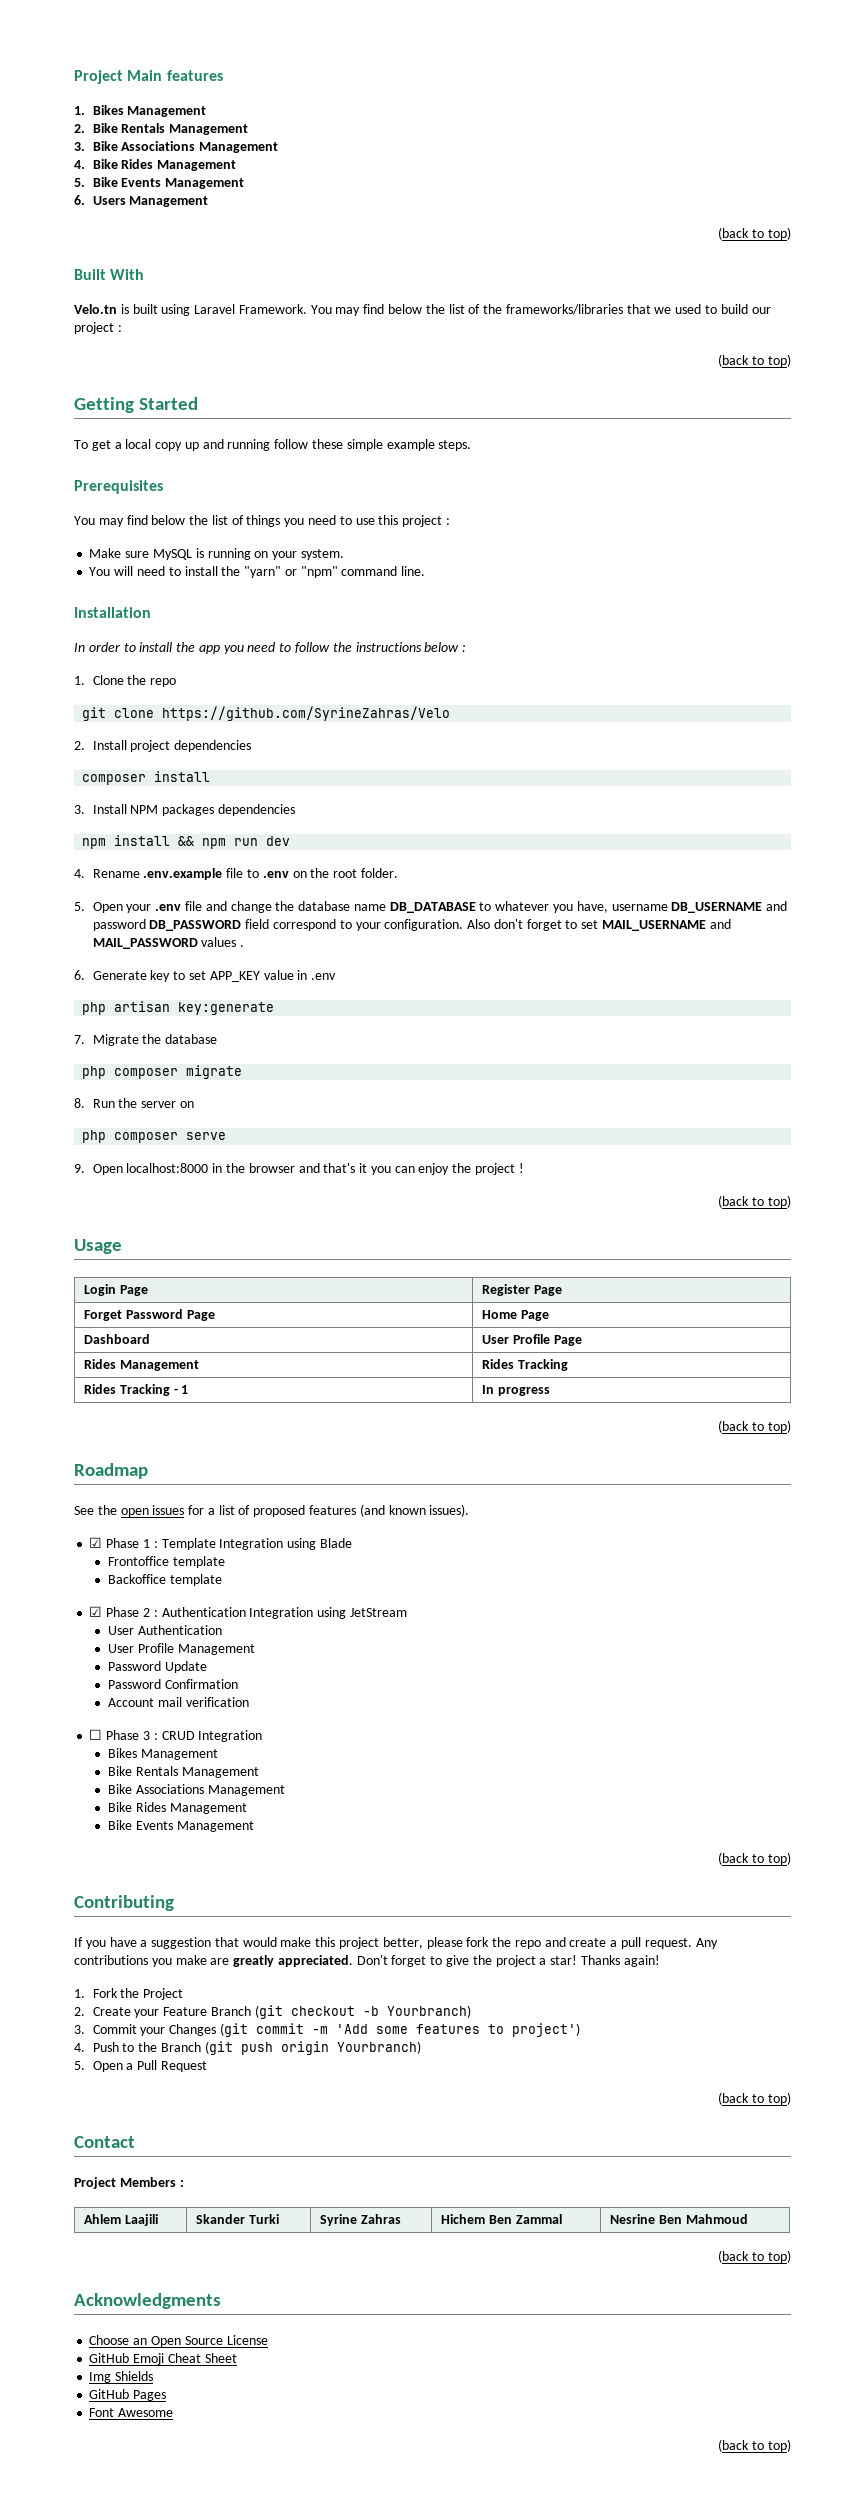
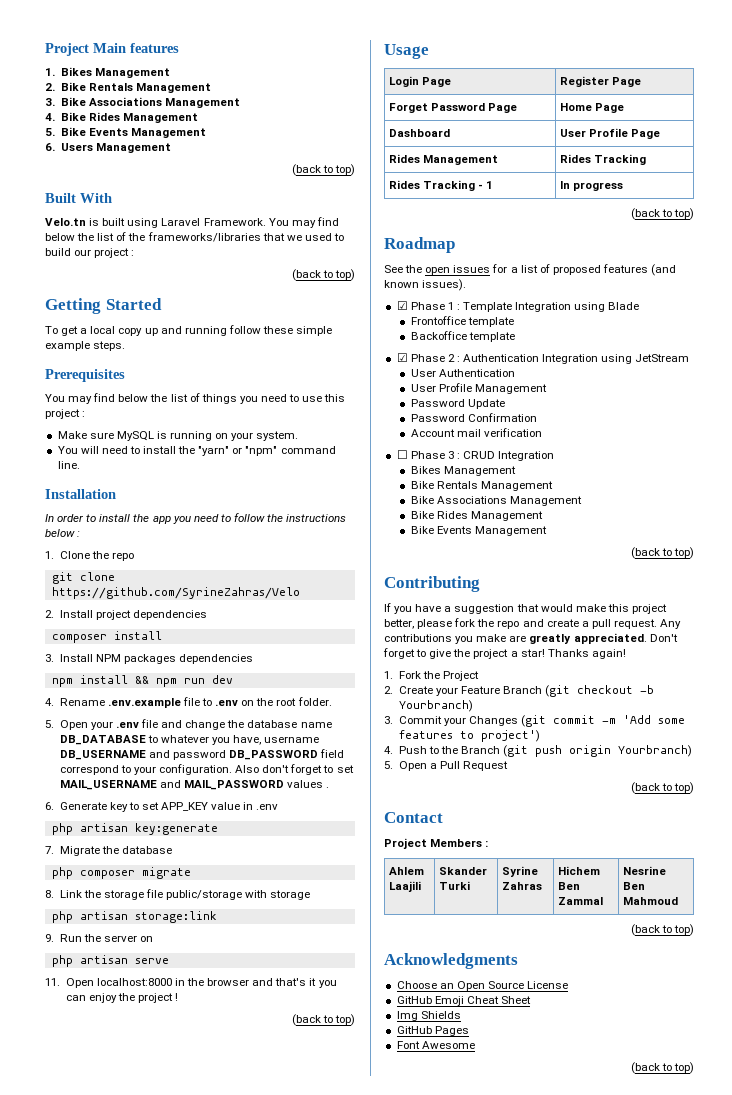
(85, 1103) none -> [59,889,311,900] [51,911,217,923] [45,934,54,942] Link the storage file public/storage with storage // php artisan storage:link // 9.
[114,1132,179,1143] composer -> [79,955,128,964] artisan
[74,1164,85,1173] 9. -> [45,978,60,986] 11.

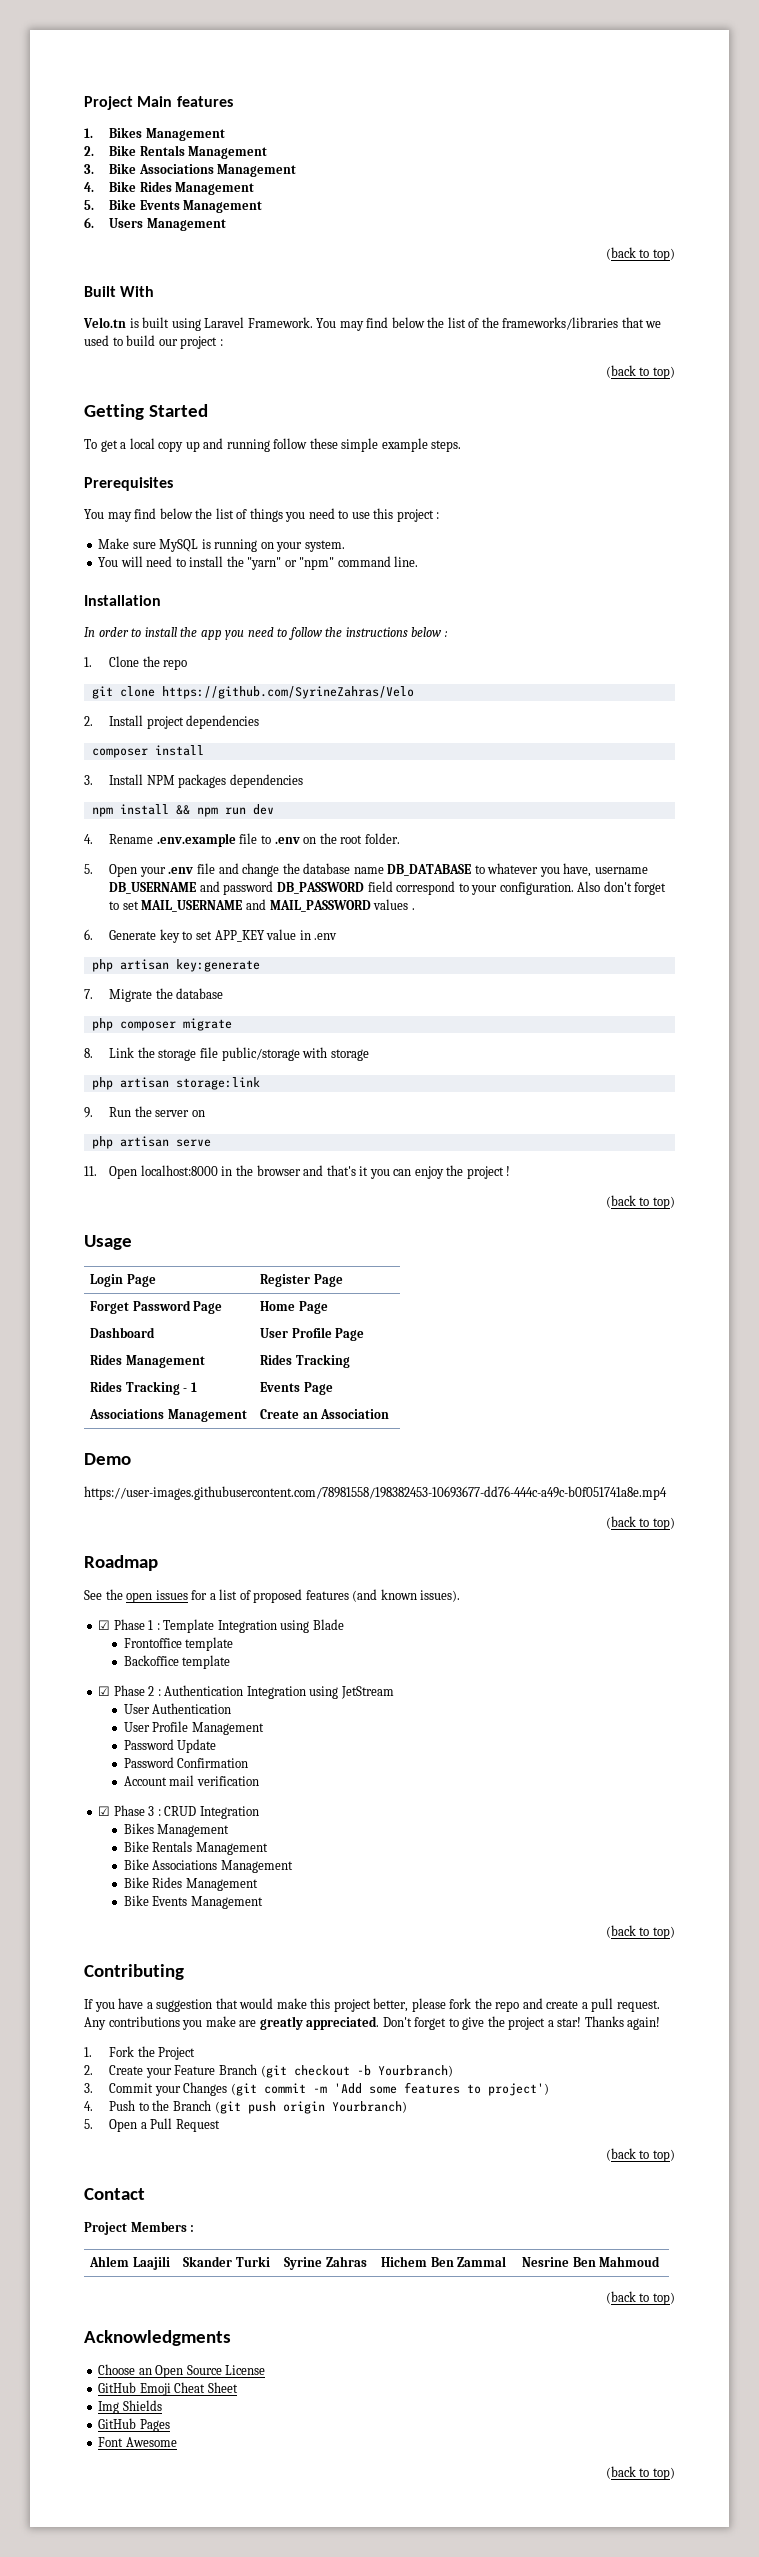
[559,181,624,191] In progress -> [260,1382,333,1395] [89,1409,247,1422] [260,1409,390,1419] [84,1453,131,1465] [84,1486,667,1500] Events Page // Associations Management | Create an Association // Demo // https://user-images.githubusercontent.com/78981558/198382453-10693677-dd76-444c-a49c-b0f051741a8e.mp4
[396,450,408,459] ☐ -> [98,1806,111,1816] ☑

